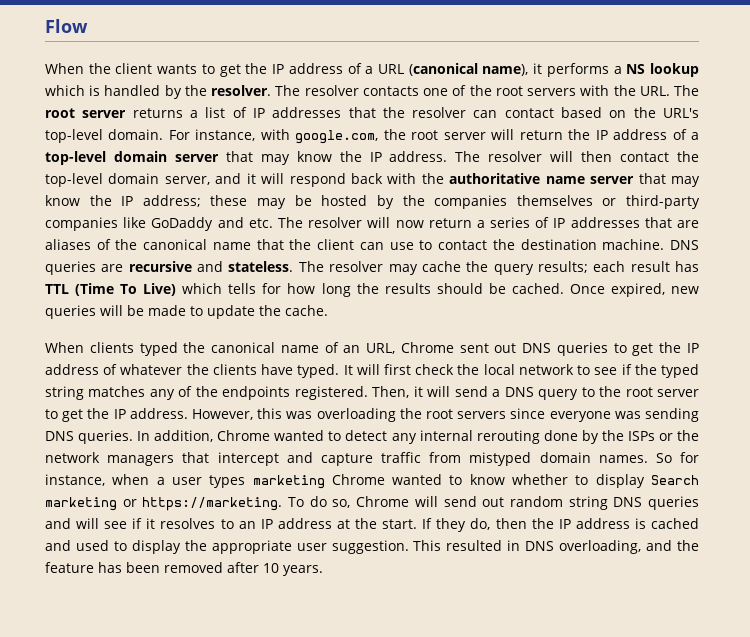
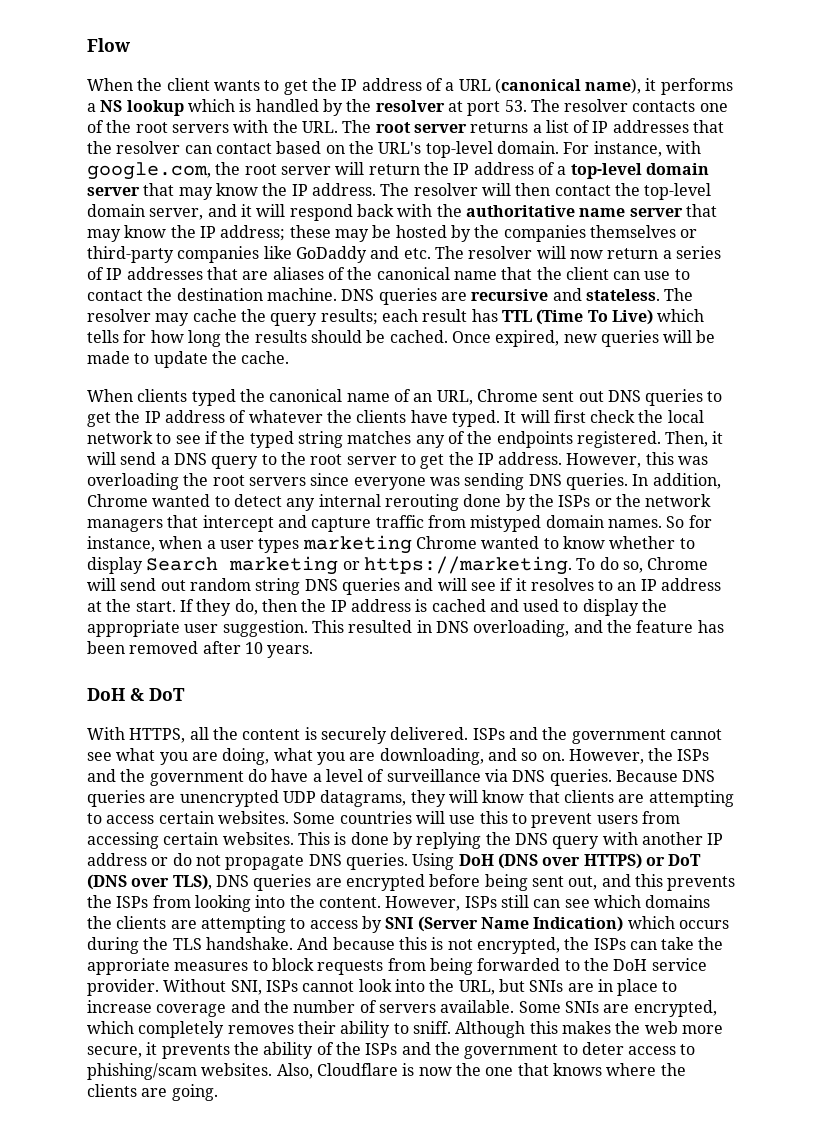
[211,85,272,96] resolver. -> [375,100,527,116] resolver at port 53.
(323, 570) none -> [87,688,185,701] [87,727,722,744] [87,748,710,765] [87,769,716,786] [87,790,734,807] [87,811,680,828] [87,832,724,849] [87,853,702,870] [87,874,736,891] [87,895,711,912] [87,916,729,933] [87,937,724,954] [87,958,707,975] [87,979,678,996] [87,1000,717,1017] [87,1021,723,1038] [87,1042,696,1059] [87,1063,686,1080] [87,1084,218,1101] // DoH & DoT // With HTTPS, all the content is securely delivered. ISPs and the government cannot see what you are doing, what you are downloading, and so on. However, the ISPs and the government do have a level of surveillance via DNS queries. Because DNS queries are unencrypted UDP datagrams, they will know that clients are attempting to access certain websites. Some countries will use this to prevent users from accessing certain websites. This is done by replying the DNS query with another IP address or do not propagate DNS queries. Using DoH (DNS over HTTPS) or DoT (DNS over TLS), DNS queries are encrypted before being sent out, and this prevents the ISPs from looking into the content. However, ISPs still can see which domains the clients are attempting to access by SNI (Server Name Indication) which occurs during the TLS handshake. And because this is not encrypted, the ISPs can take the approriate measures to block requests from being forwarded to the DoH service provider. Without SNI, ISPs cannot look into the URL, but SNIs are in place to increase coverage and the number of servers available. Some SNIs are encrypted, which completely removes their ability to sniff. Although this makes the web more secure, it prevents the ability of the ISPs and the government to deter access to phishing/scam websites. Also, Cloudflare is now the one that knows where the clients are going.

